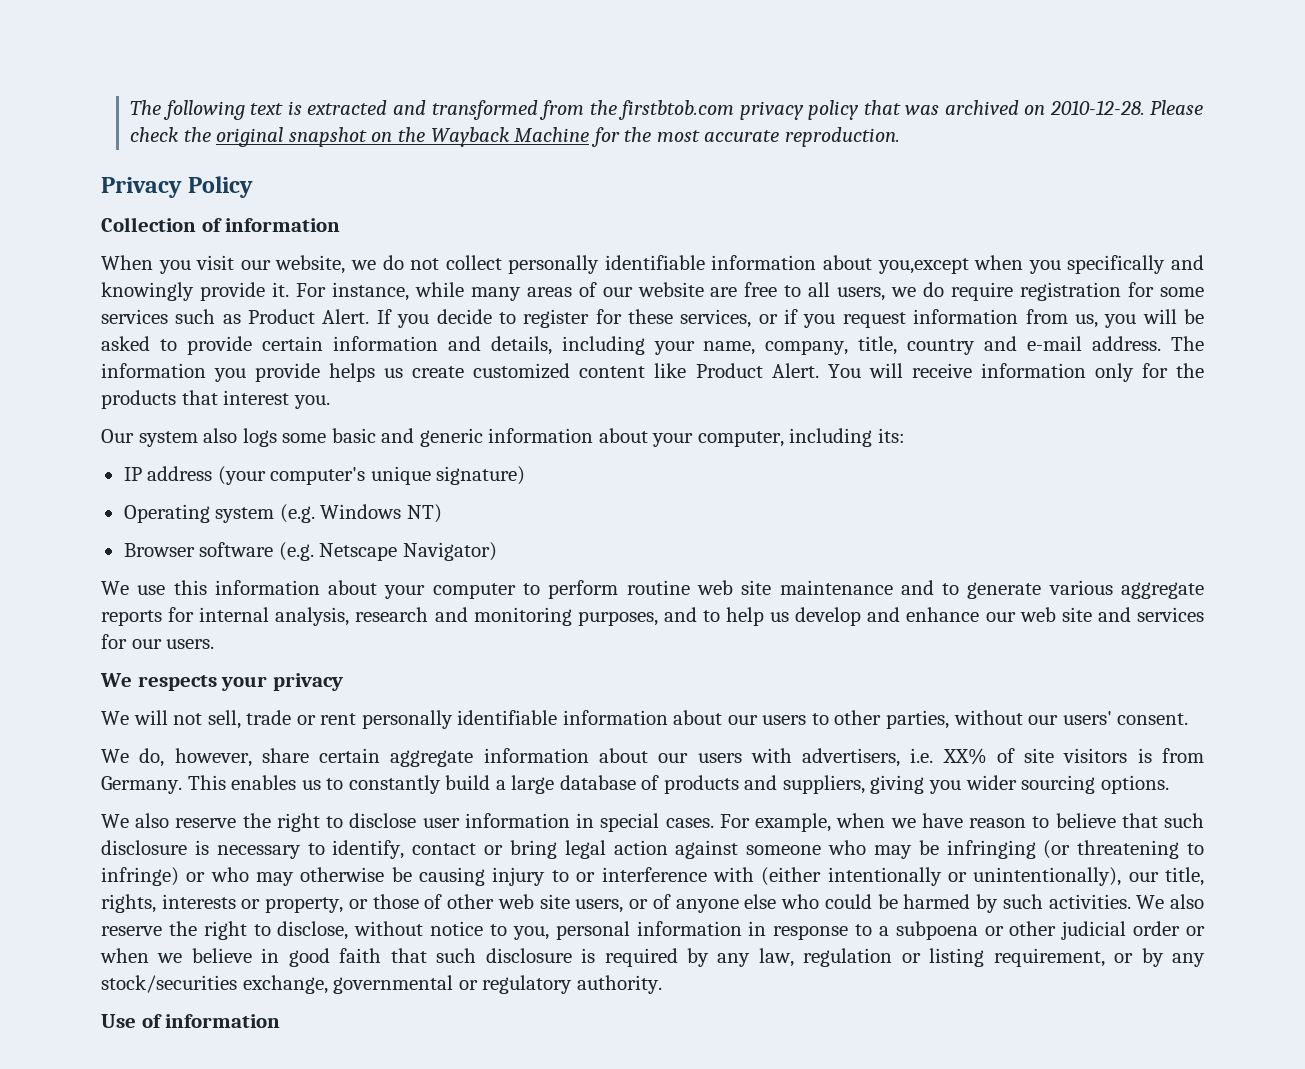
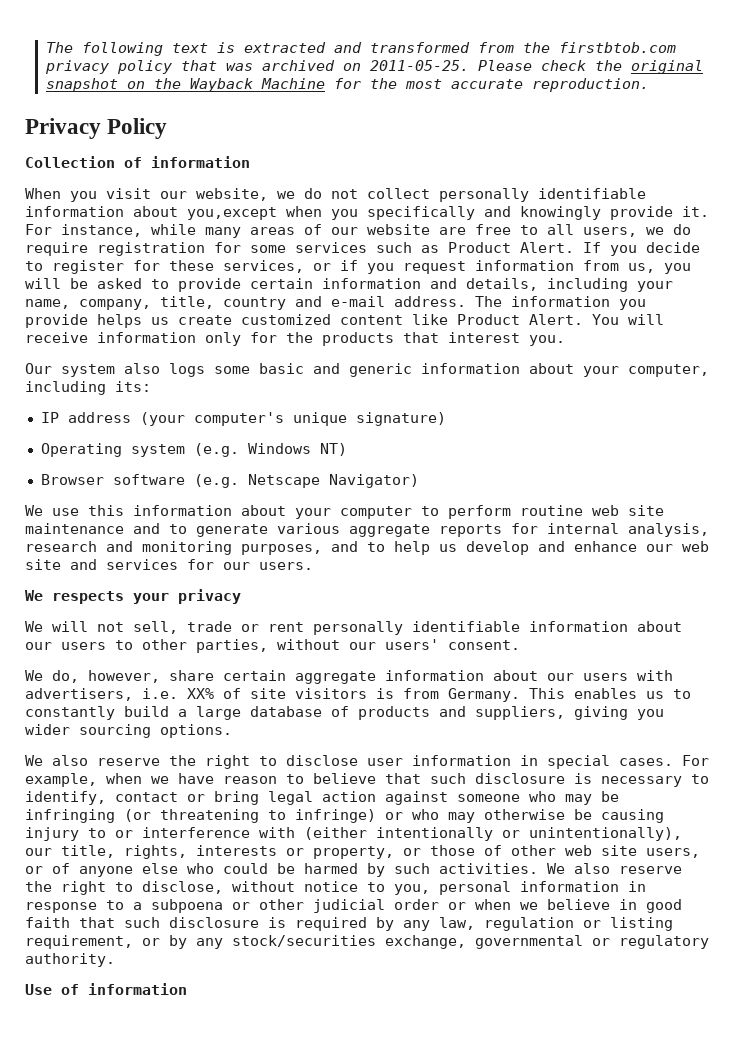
[1049,100,1145,115] 2010-12-28. -> [369,60,469,71] 2011-05-25.

